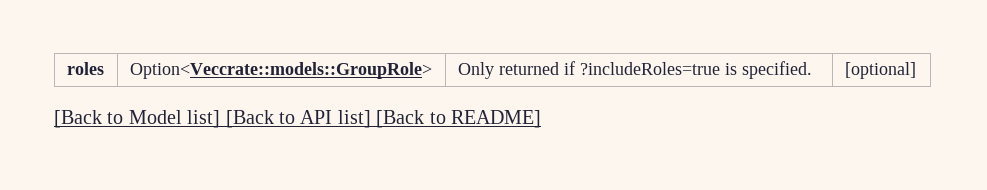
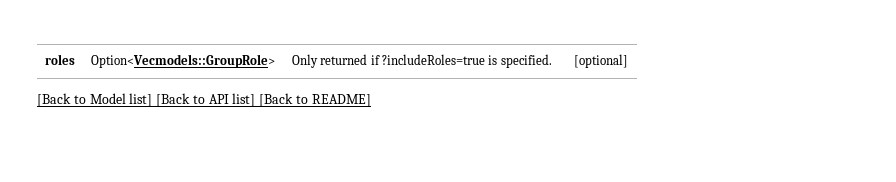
[129,62,432,79] Option<Veccrate::models::GroupRole> -> [90,54,275,68] Option<Vecmodels::GroupRole>

